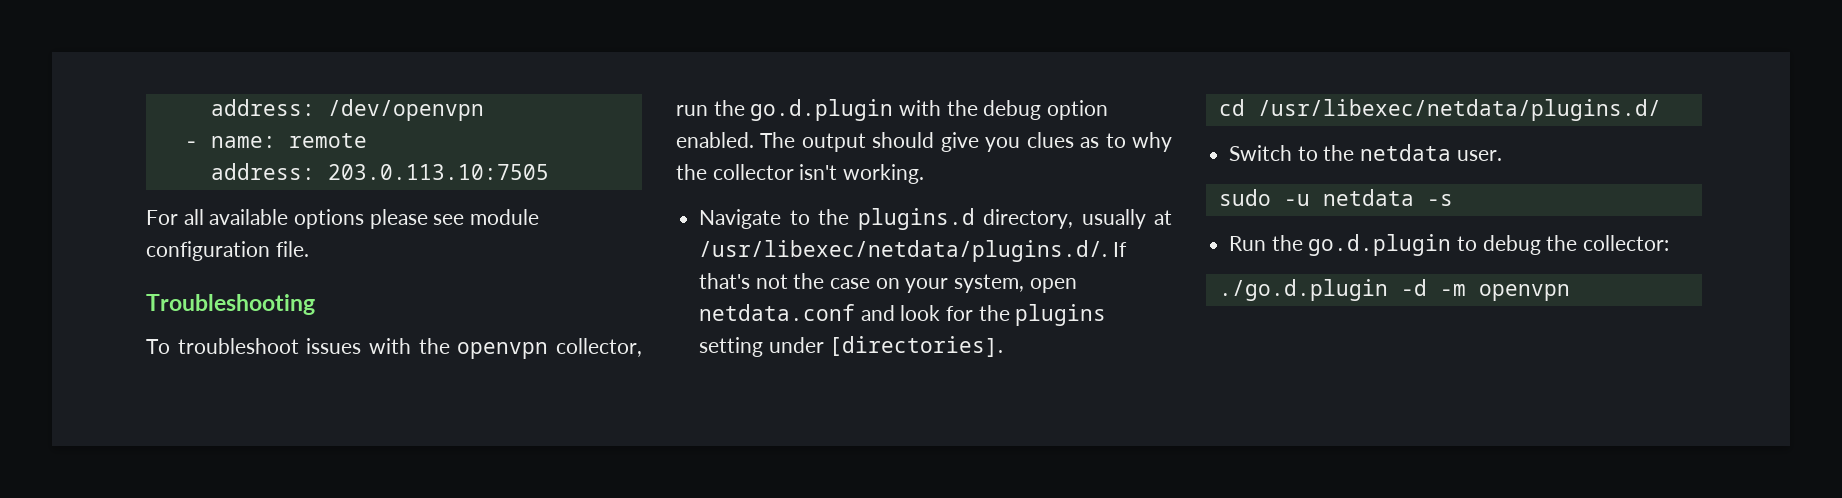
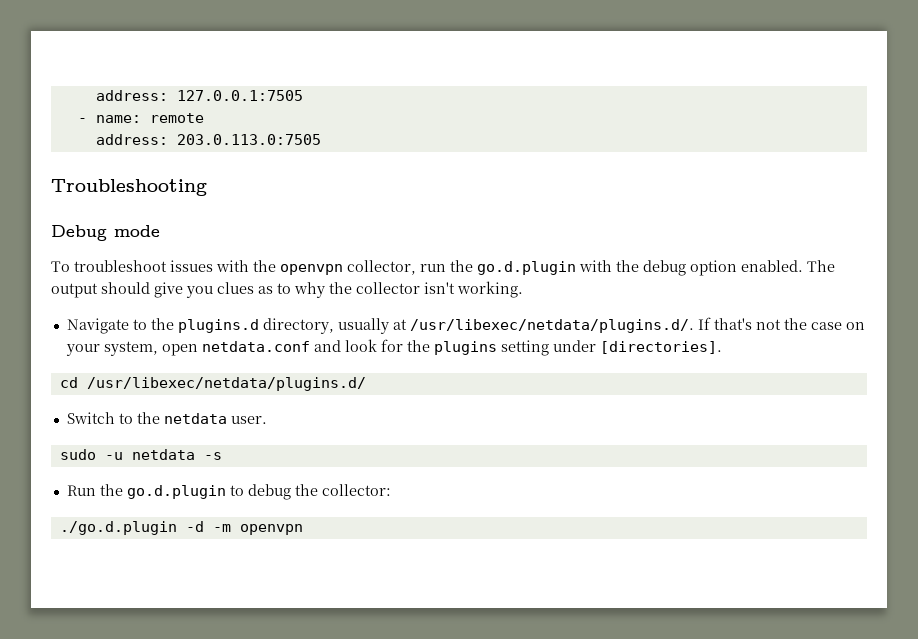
[210,99,484,121] address: /dev/openvpn -> [95,90,303,101] address: 127.0.0.1:7505
[327,164,549,180] [146,209,540,229] [146,241,309,261] 203.0.113.10:7505 // For all available options please see module configuration file. -> [176,134,321,145] 203.0.113.0:7505
(315, 304) none -> [51,225,160,241] // Debug mode

